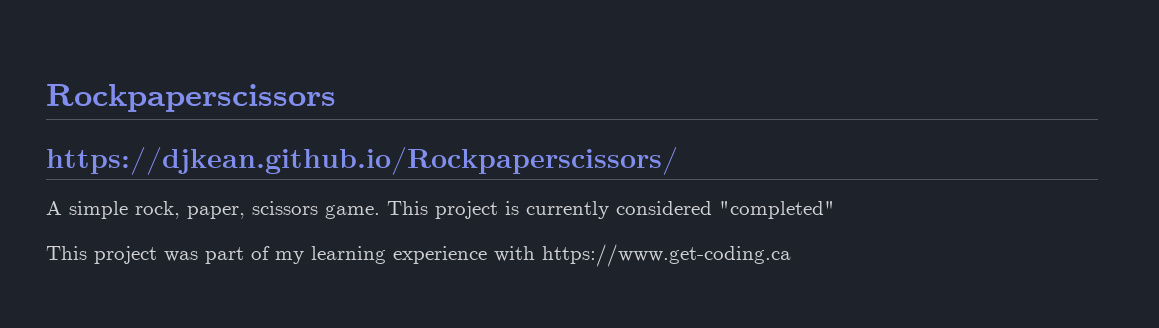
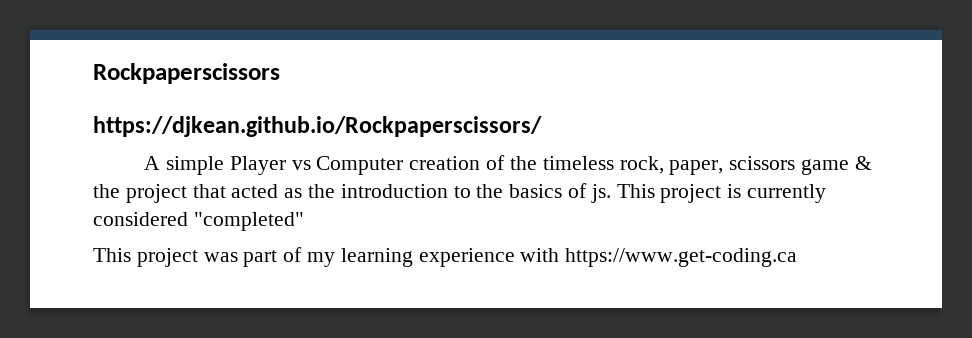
[135,201,380,219] rock, paper, scissors game. -> [229,155,872,175] [93,183,611,203] Player vs Computer creation of the timeless rock, paper, scissors game & the project that acted as the introduction to the basics of js.

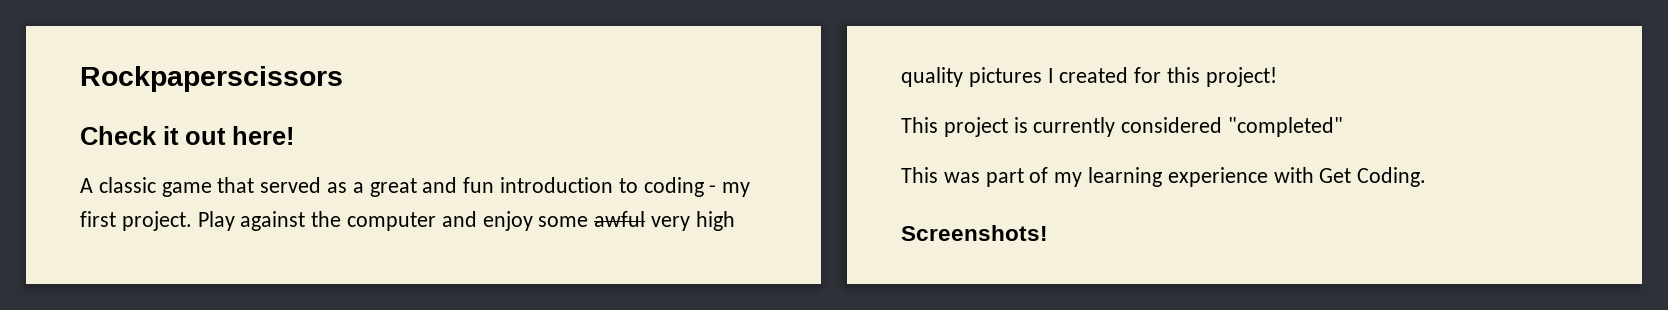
[93,116,542,137] [144,155,872,175] [93,183,611,203] https://djkean.github.io/Rockpaperscissors/ // A simple Player vs Computer creation of the timeless rock, paper, scissors game & the project that acted as the introduction to the basics of js. -> [80,126,294,145] [80,177,751,197] [80,211,735,231] [901,67,1277,87] Check it out here! // A classic game that served as a great and fun introduction to coding - my first project. Play against the computer and enjoy some awful very high quality pictures I created for this project! //
[136,248,198,267] project -> (938, 175) none
[565,248,798,267] https://www.get-coding.ca -> [1319,167,1427,187] [901,225,1048,241] Get Coding. // Screenshots!

